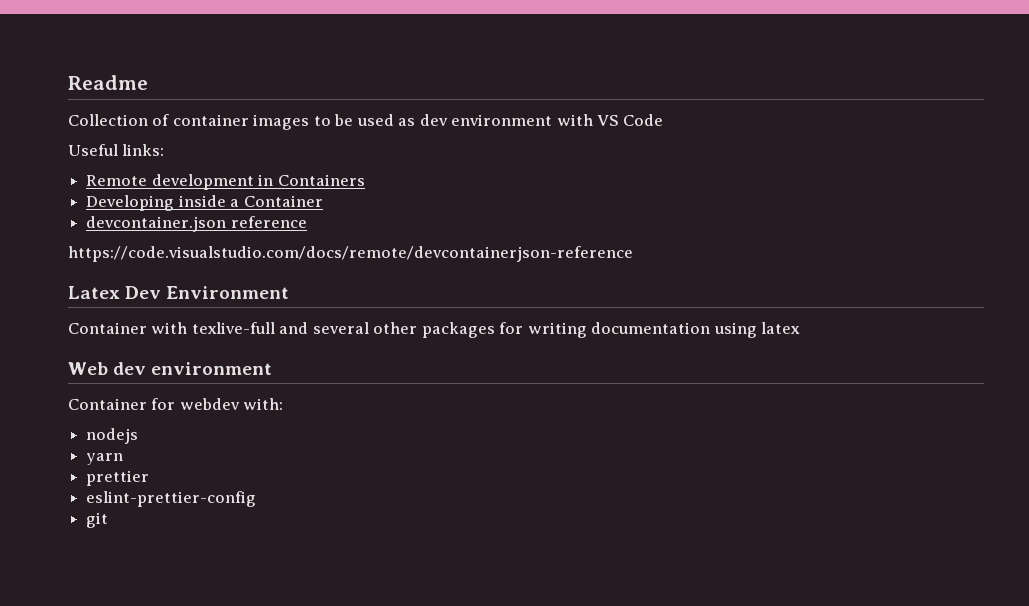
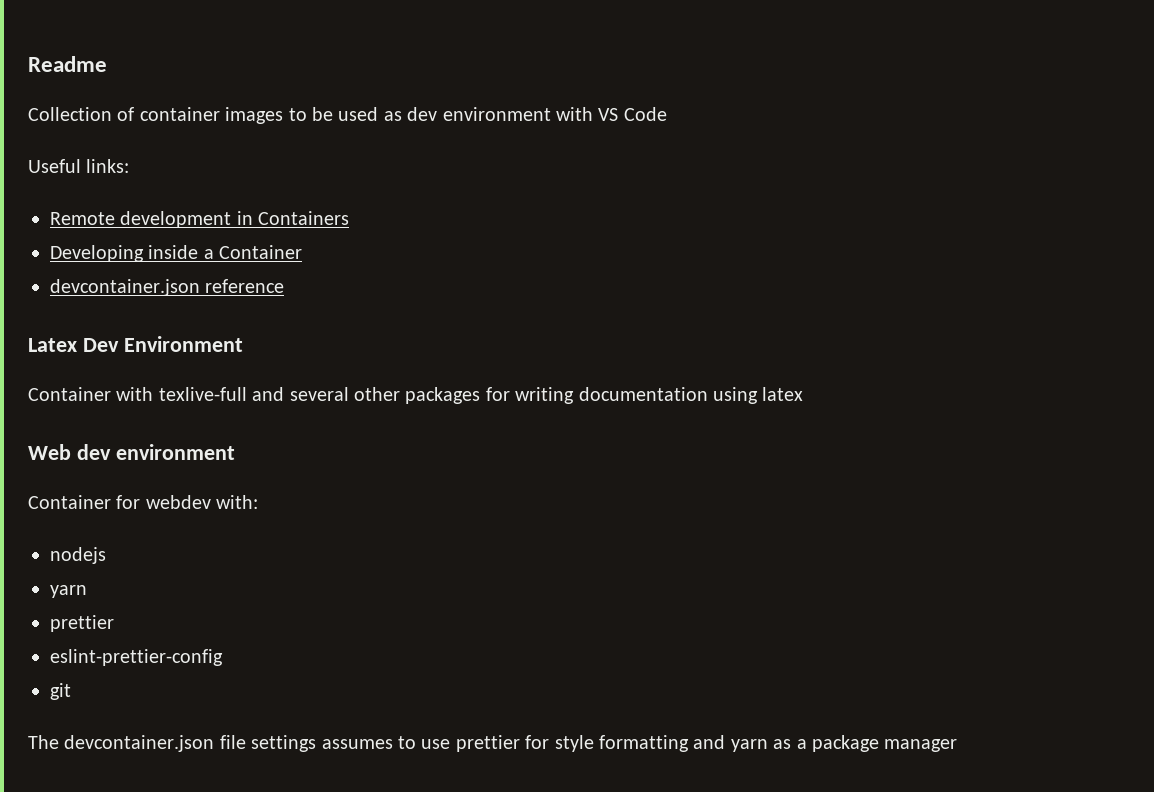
[68,246,633,262] // https://code.visualstudio.com/docs/remote/devcontainerjson-reference -> (285, 286) none
(109, 520) none -> [28,735,958,752] // The devcontainer.json file settings assumes to use prettier for style formatting and yarn as a package manager

